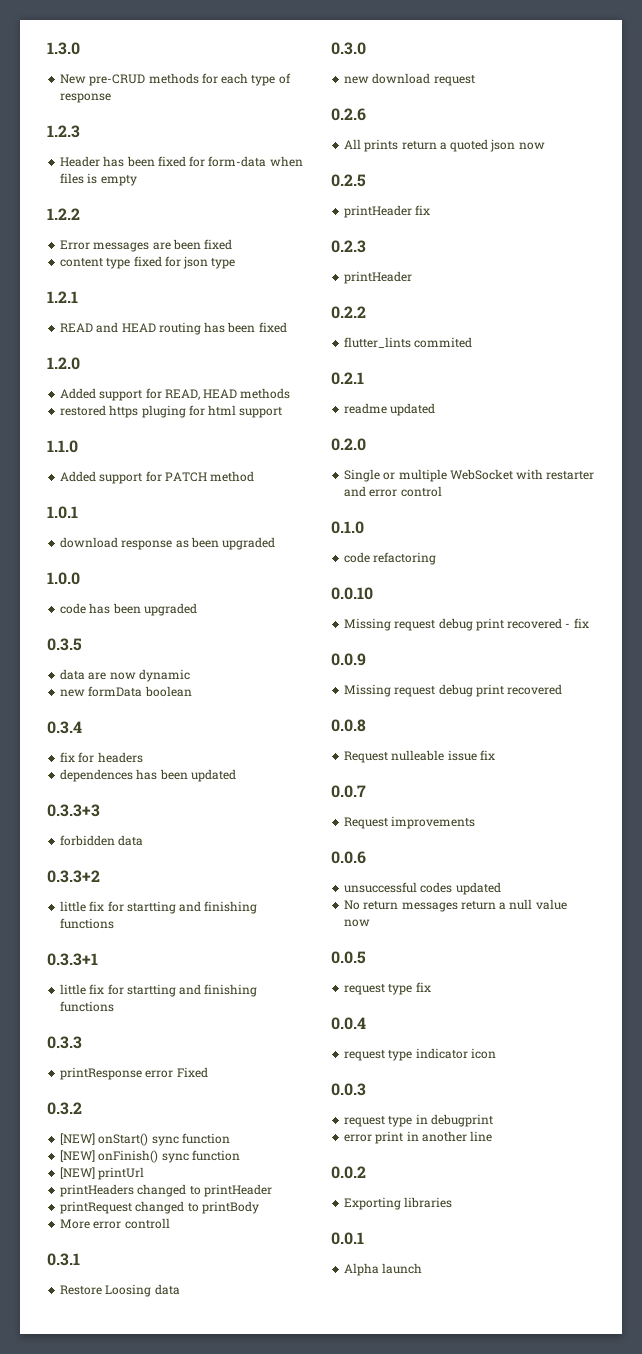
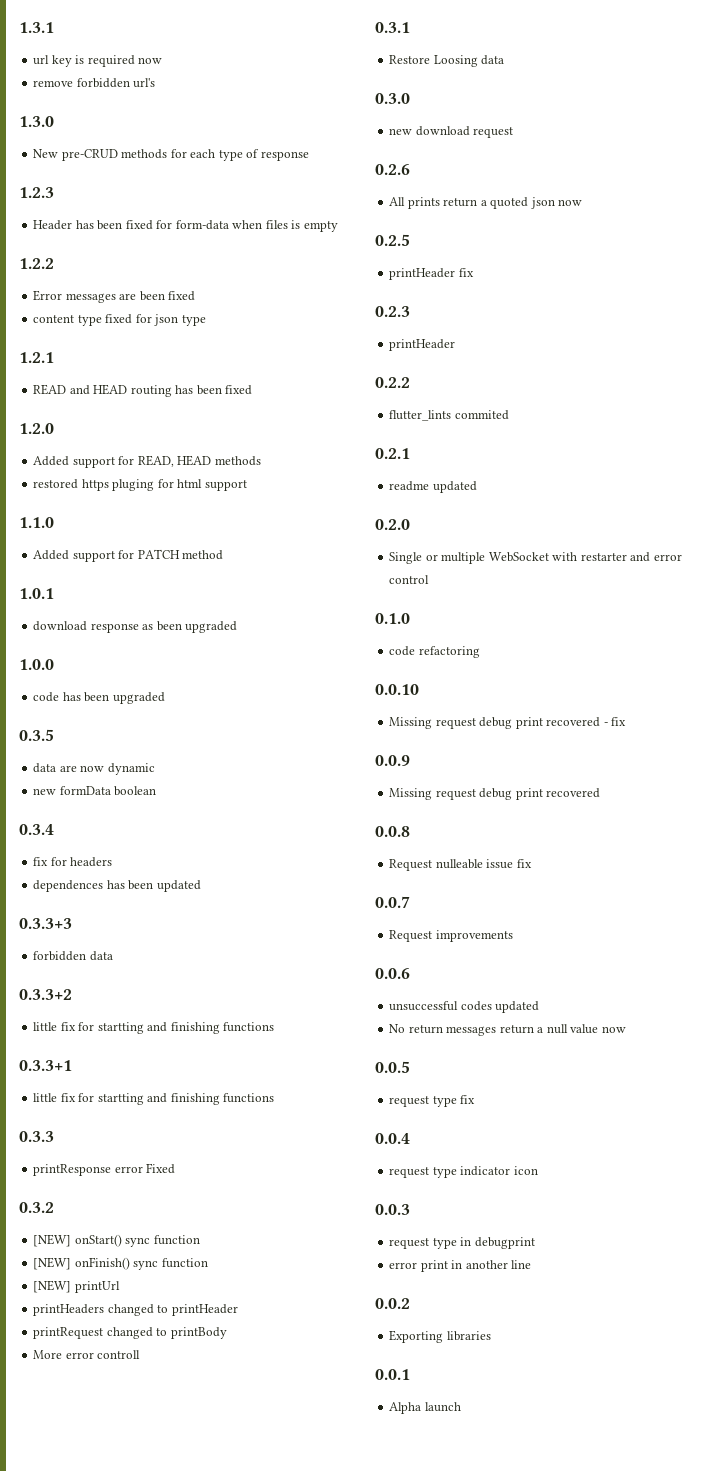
(47, 48) none -> [19,22,54,33] [33,55,163,67] [33,78,156,88] 1.3.1 // url key is required now // remove forbidden url's //

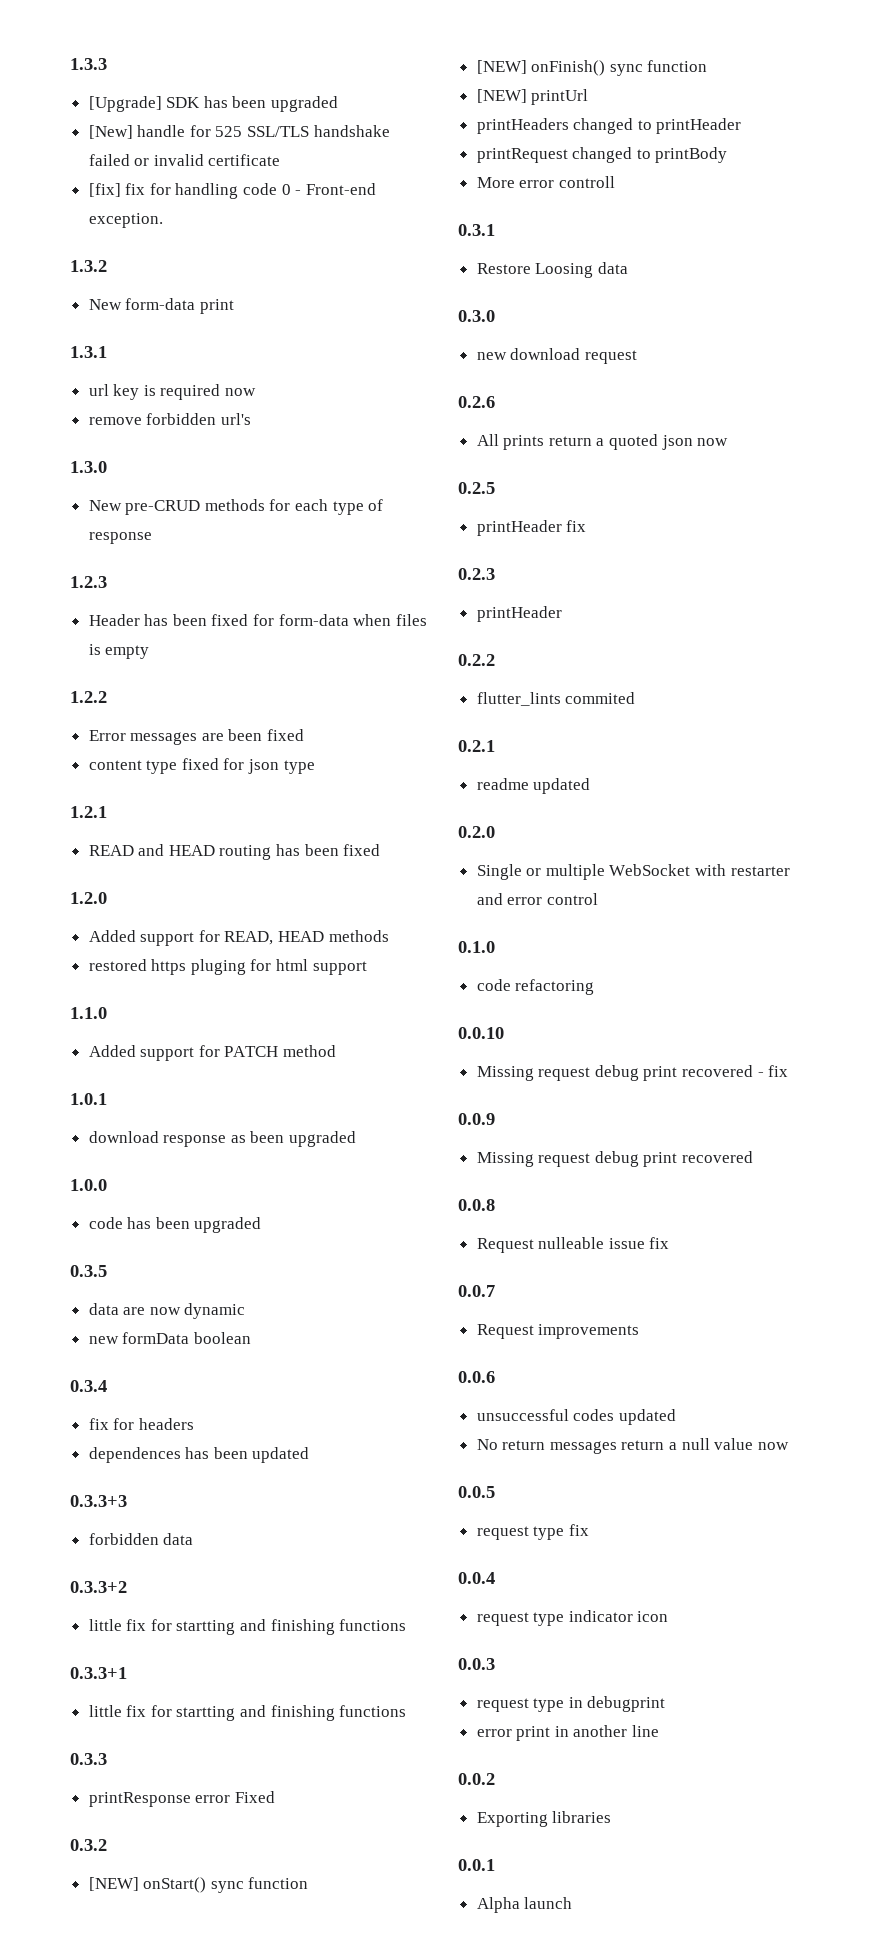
(19, 27) none -> [70,58,107,70] [88,96,339,112] [88,125,390,139] [88,154,281,166] [88,183,376,199] [88,213,163,228] [70,260,107,272] [88,298,234,314] 1.3.3 // [Upgrade] SDK has been upgraded // [New] handle for 525 SSL/TLS handshake failed or invalid certificate // [fix] fix for handling code 0 - Front-end exception. // 1.3.2 // New form-data print //

